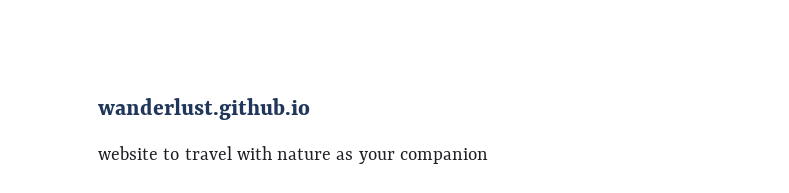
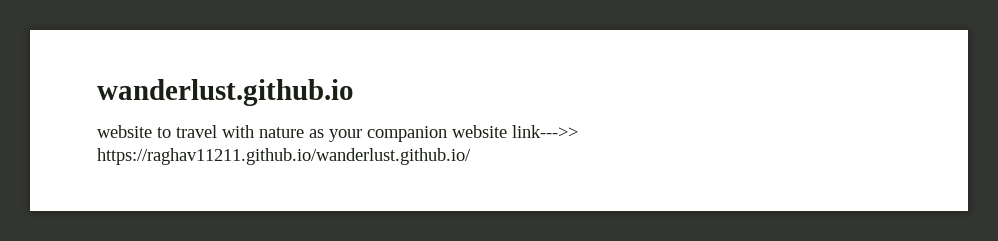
(488, 156) none -> [452,125,578,138] [97,148,471,165] website link--->> https://raghav11211.github.io/wanderlust.github.io/

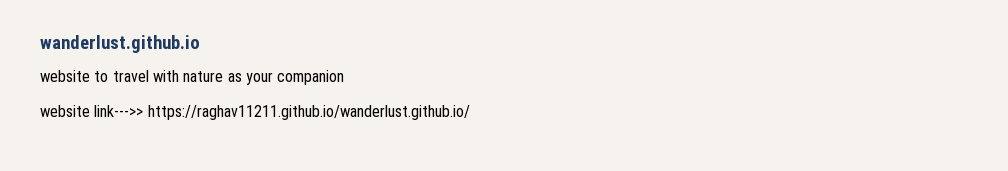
(447, 134) none -> (345, 77) //

